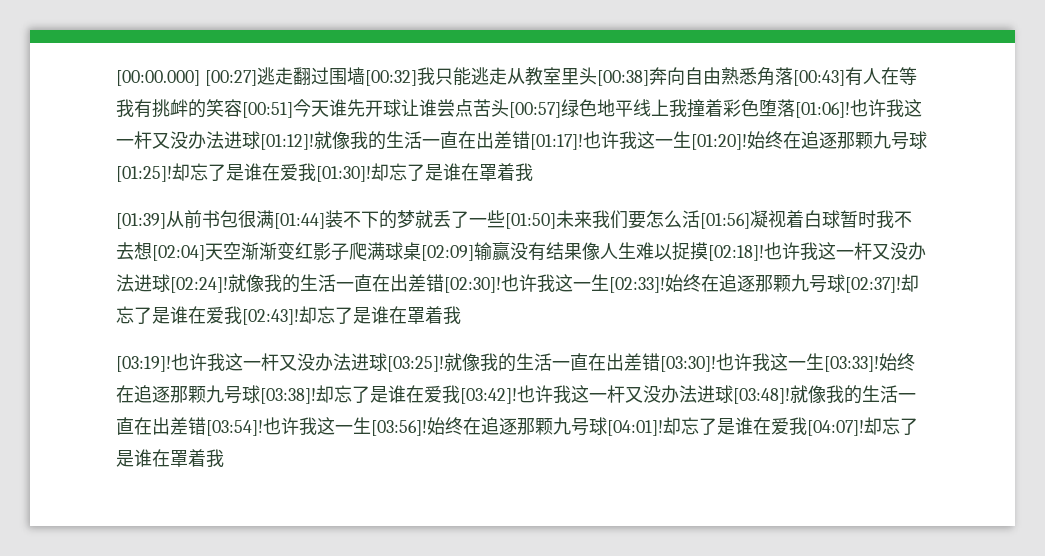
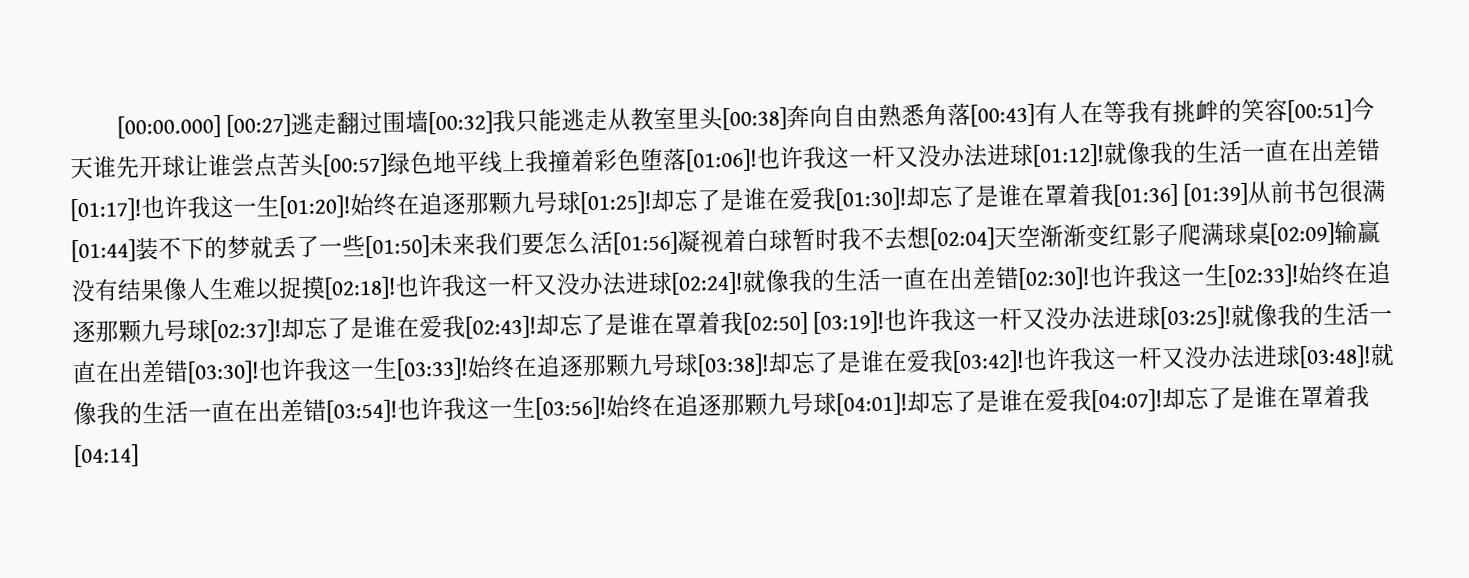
(533, 172) // -> [1113,183,1178,207] [01:36]
(461, 315) // -> [743,311,808,335] [02:50]
(224, 458) none -> [74,444,139,468] [04:14]

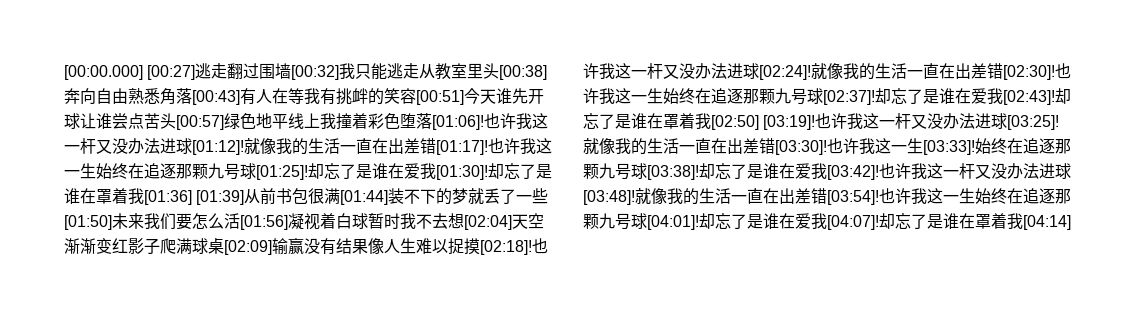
[279,195,351,219] [01:20]! -> (96, 171) none
[1227,264,1300,288] [02:33]! -> (663, 96) none
[535,396,607,420] [03:56]! -> (975, 196) none

